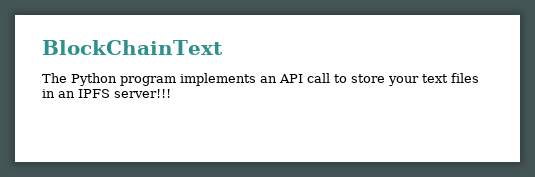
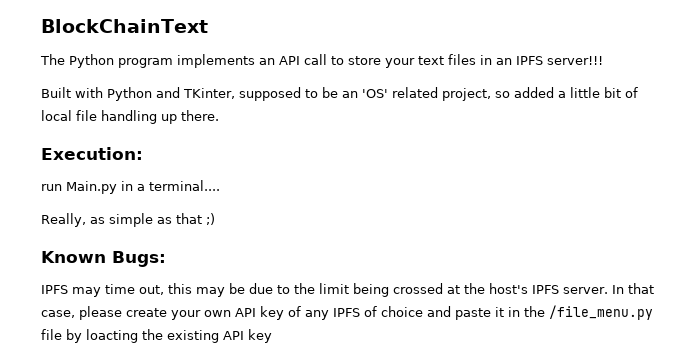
(171, 93) none -> [41,87,638,101] [41,110,219,124] [41,147,143,160] [41,180,220,194] [41,213,215,227] [41,251,166,267] [41,283,654,297] [41,305,653,320] [41,329,272,343] // Built with Python and TKinter, supposed to be an 'OS' related project, so added a little bit of local file handling up there. // Execution: // run Main.py in a terminal.... // Really, as simple as that ;) // Known Bugs: // IPFS may time out, this may be due to the limit being crossed at the host's IPFS server. In that case, please create your own API key of any IPFS of choice and paste it in the /file_menu.py file by loacting the existing API key

